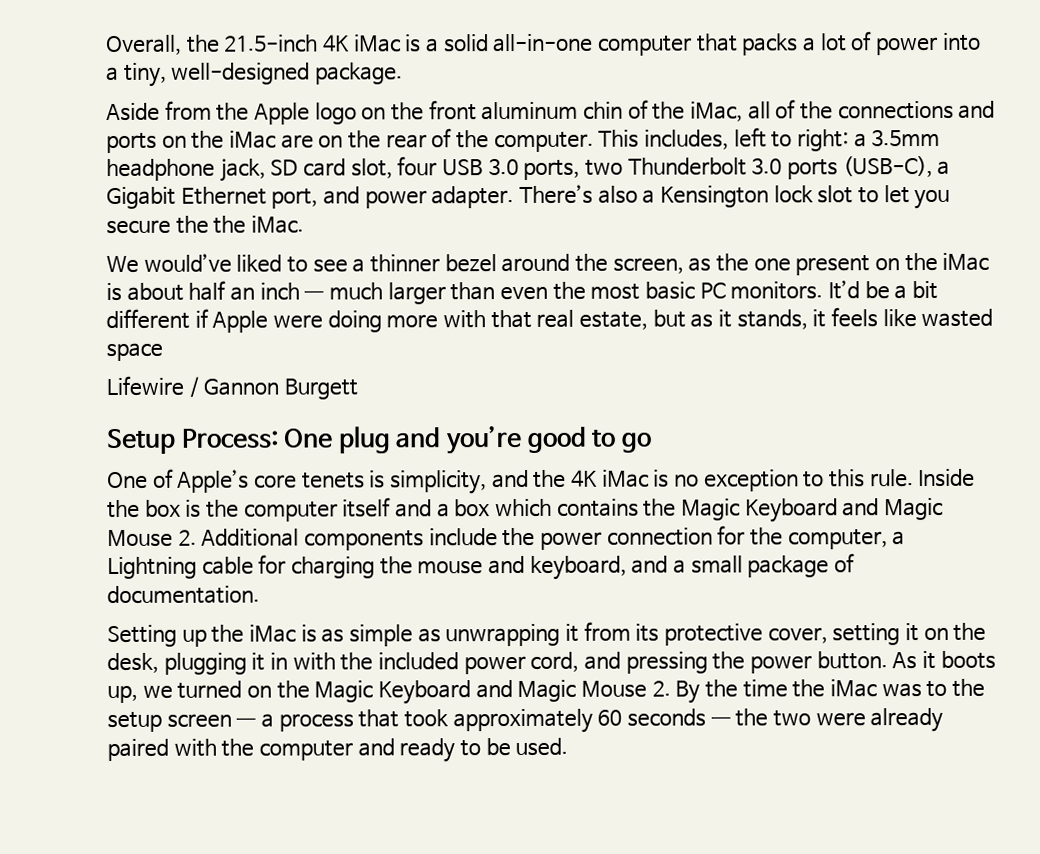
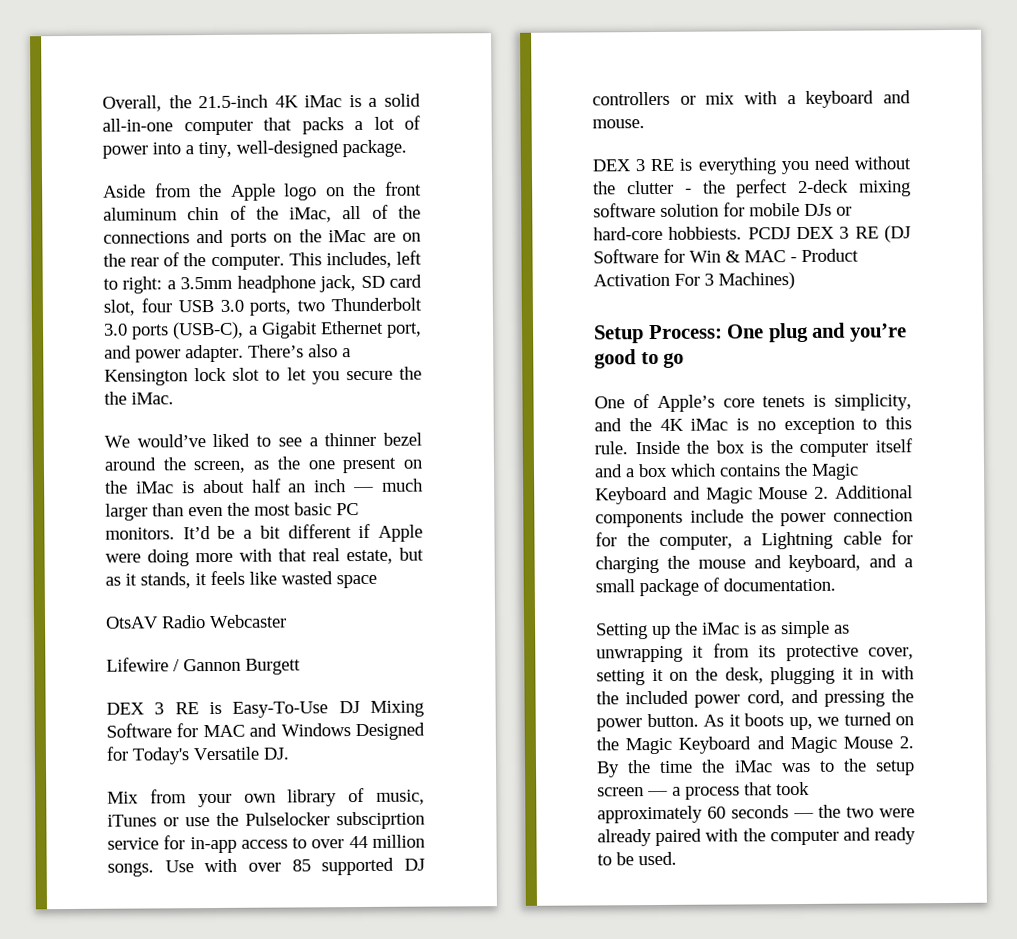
(163, 352) none -> [105,614,287,629] // OtsAV Radio Webcaster
(358, 389) none -> [106,700,424,718] [106,722,425,741] [106,746,289,765] [107,787,425,808] [107,811,425,830] [107,834,425,854] [107,857,425,877] [592,90,911,108] [592,119,645,129] [592,156,911,175] [593,179,911,198] [593,202,852,218] [593,225,911,243] [593,248,859,264] [593,272,795,290] // DEX 3 RE is Easy-To-Use DJ Mixing Software for MAC and Windows Designed for Today's Versatile DJ. // Mix from your own library of music, iTunes or use the Pulselocker subsciprtion service for in-app access to over 44 million songs. Use with over 85 supported DJ controllers or mix with a keyboard and mouse. // DEX 3 RE is everything you need without the clutter - the perfect 2-deck mixing software solution for mobile DJs or hard-core hobbiests. PCDJ DEX 3 RE (DJ Software for Win & MAC - Product Activation For 3 Machines)

